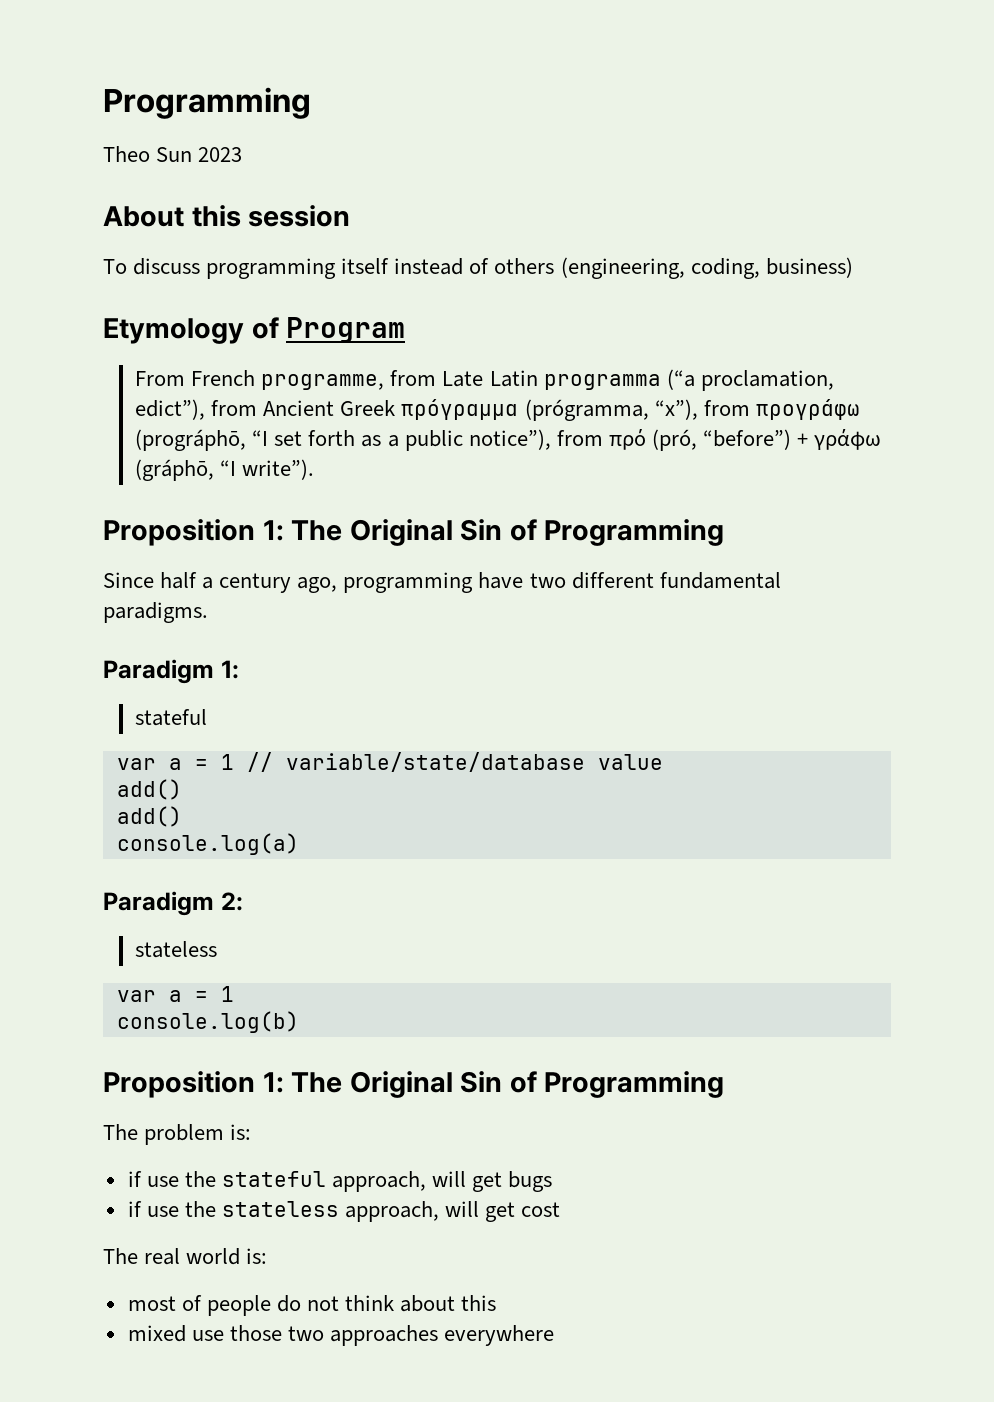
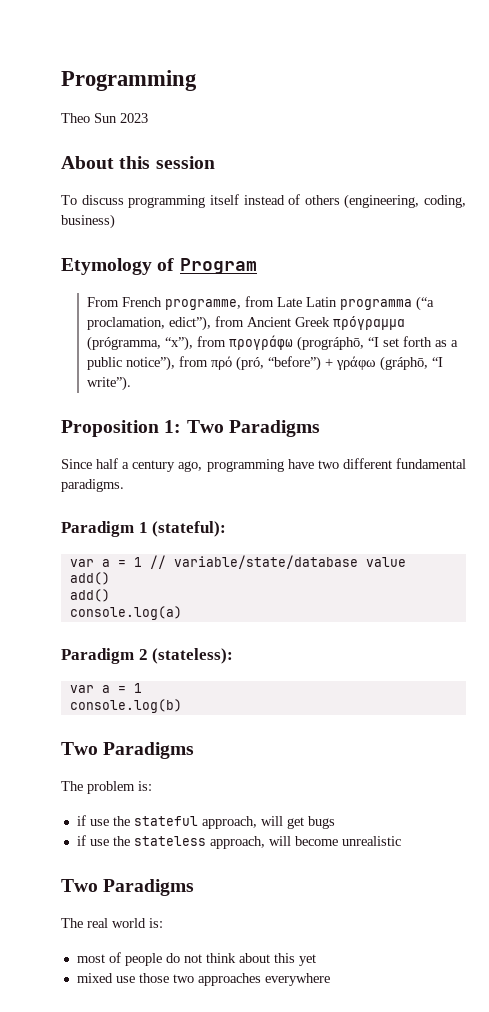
[291,519,725,546] The Original Sin of Programming -> [186,420,320,437] Two Paradigms
[220,660,239,679] [135,709,208,726] 1: // stateful -> [138,521,227,537] 1 (stateful):
[220,892,243,911] [135,941,218,958] 2: // stateless -> [138,648,234,664] 2 (stateless):
[103,1071,725,1098] Proposition 1: The Original Sin of Programming -> [61,742,195,759] Two Paradigms
[485,1202,561,1222] get cost -> [294,836,401,846] [61,879,195,896] become unrealistic // Two Paradigms
(497, 1303) none -> [298,954,316,966] yet

